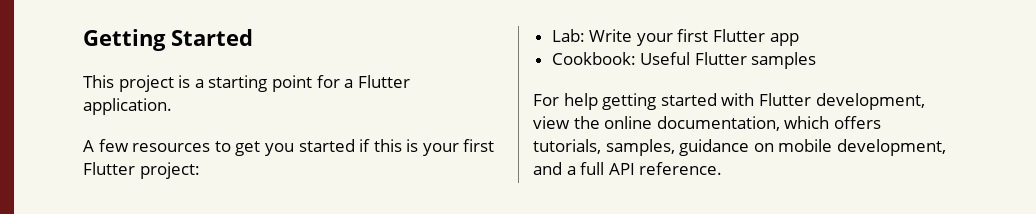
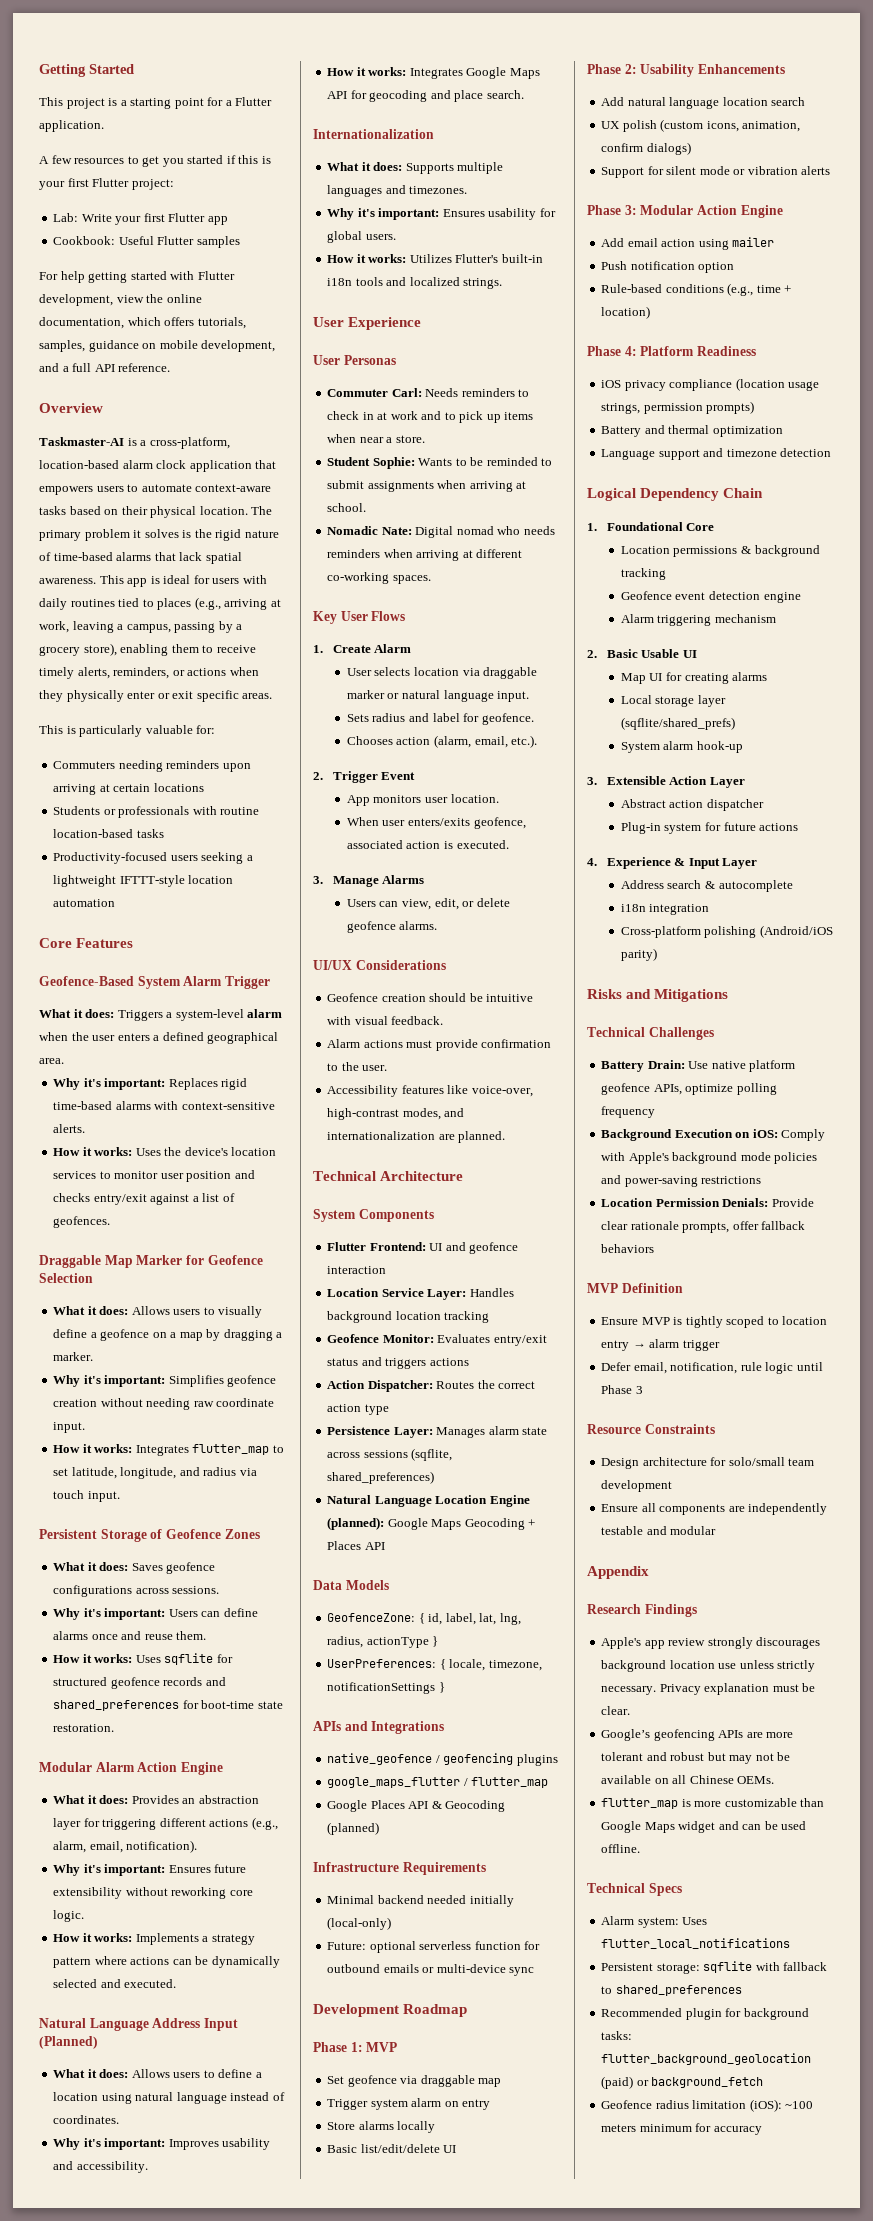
(723, 168) none -> [39,403,103,413] [39,437,230,449] [39,460,277,472] [39,484,272,495] [39,506,273,518] [39,529,279,541] [39,552,242,564] [39,575,267,587] [39,597,281,610] [39,621,243,633] [39,643,256,656] [39,667,259,679] [39,690,273,702] [39,725,216,737] [53,760,251,772] [53,783,204,795] [53,806,260,818] [53,829,164,838] [53,852,253,864] [53,875,234,887] [53,899,116,907] [39,938,134,948] [39,976,270,989] [39,1009,283,1021] [39,1032,279,1044] [39,1058,64,1064] [53,1078,248,1090] [53,1101,275,1110] [53,1124,86,1133] [53,1147,277,1156] [53,1170,255,1182] [53,1193,235,1205] [53,1216,111,1228] [39,1255,263,1268] [39,1273,93,1283] [53,1306,263,1318] [53,1329,283,1341] [53,1352,94,1361] [53,1375,277,1387] [53,1398,275,1410] [53,1422,86,1433] [53,1444,284,1456] [53,1467,257,1479] [53,1490,120,1502] [39,1529,260,1542] [53,1562,216,1574] [53,1585,220,1597] [53,1608,258,1620] [53,1631,207,1640] [53,1653,233,1665] [53,1677,226,1689] [53,1700,283,1711] [53,1724,115,1732] [39,1762,223,1775] [53,1795,259,1804] [53,1817,278,1830] [53,1840,198,1853] [53,1864,247,1876] [53,1887,253,1899] [53,1910,85,1922] [53,1933,255,1945] [53,1956,280,1968] [53,1979,177,1988] [39,2018,238,2031] [39,2036,98,2049] [53,2069,262,2078] [53,2092,285,2104] [53,2115,120,2124] [53,2138,271,2150] [53,2161,148,2173] [327,67,540,79] [327,90,524,102] [313,129,434,139] [327,162,504,174] [327,185,468,197] [327,208,556,220] [327,231,396,243] [327,254,543,263] [327,277,503,289] [313,317,422,330] [313,355,396,365] [327,388,530,397] [327,411,534,423] [327,434,425,443] [327,457,553,469] [327,480,527,492] [327,503,367,512] [327,526,555,538] [327,549,523,561] [327,572,431,584] [313,611,406,624] [313,644,412,653] [346,667,538,679] [346,690,530,702] [346,713,534,725] [346,735,538,748] [313,771,416,783] [346,794,499,806] [346,817,526,829] [346,840,509,849] [313,875,425,887] [346,898,510,910] [346,921,438,933] [313,960,446,970] [327,993,534,1002] [327,1016,444,1025] [327,1039,552,1051] [327,1062,388,1071] [327,1085,533,1097] [327,1108,465,1120] [327,1131,506,1143] [313,1171,464,1181] [313,1209,434,1222] [327,1242,519,1254] [327,1266,387,1274] [327,1288,514,1300] [327,1311,490,1323] [327,1334,547,1346] [327,1357,469,1369] [327,1380,536,1392] [327,1404,389,1415] [327,1426,548,1438] [327,1448,453,1461] [327,1471,435,1484] [327,1495,530,1507] [327,1517,536,1530] [327,1541,385,1550] [313,1580,389,1590] [327,1613,521,1625] [327,1636,439,1648] [327,1659,542,1671] [327,1682,445,1694] [313,1721,445,1734] [327,1753,558,1766] [327,1777,549,1788] [327,1800,506,1812] [327,1822,380,1835] [313,1862,486,1875] [327,1895,514,1907] [327,1917,392,1930] [327,1941,541,1953] [327,1964,535,1976] [313,2004,468,2017] [313,2042,398,2052] [327,2075,502,2087] [327,2098,491,2110] [327,2121,436,2133] [327,2144,457,2153] [587,64,785,77] [601,97,806,109] [601,119,801,132] [601,142,691,155] [601,166,831,178] [587,205,783,218] [601,237,775,250] [601,261,735,273] [601,283,792,296] [601,306,651,319] [587,346,756,356] [601,378,820,391] [601,401,755,414] [601,425,783,437] [601,448,832,460] [587,488,764,501] [587,522,715,531] [620,545,820,557] [620,568,666,580] [620,591,801,603] [620,614,776,626] [587,649,697,658] [620,672,768,684] [620,695,726,707] [620,717,735,730] [620,741,743,753] [587,776,745,788] [620,799,764,811] [620,822,799,834] [587,857,758,869] [620,880,793,892] [620,904,710,915] [620,925,833,938] [620,948,657,961] [587,989,729,1002] [587,1027,714,1040] [601,1060,796,1072] [601,1083,777,1095] [601,1106,656,1118] [601,1129,826,1141] [601,1152,818,1164] [601,1175,762,1187] [601,1198,814,1207] [601,1221,806,1233] [601,1244,655,1253] [587,1283,683,1293] [601,1316,828,1328] [601,1339,720,1351] [601,1362,823,1374] [601,1385,643,1394] [587,1424,715,1434] [601,1457,815,1469] [601,1480,673,1492] [601,1503,828,1515] [601,1526,717,1535] [587,1566,649,1579] [587,1604,697,1617] [601,1637,821,1649] [601,1660,816,1672] [601,1683,816,1695] [601,1706,631,1715] [601,1729,794,1741] [601,1752,791,1764] [601,1775,775,1784] [601,1798,825,1809] [601,1821,807,1833] [601,1844,641,1853] [587,1883,682,1896] [601,1916,708,1928] [601,1938,791,1949] [601,1961,828,1974] [601,1985,742,1996] [601,2008,809,2020] [601,2031,633,2040] [601,2053,812,2065] [601,2076,764,2089] [601,2099,814,2112] [601,2123,762,2135] // Overview // Taskmaster-AI is a cross-platform, location-based alarm clock application that empowers users to automate context-aware tasks based on their physical location. The primary problem it solves is the rigid nature of time-based alarms that lack spatial awareness. This app is ideal for users with daily routines tied to places (e.g., arriving at work, leaving a campus, passing by a grocery store), enabling them to receive timely alerts, reminders, or actions when they physically enter or exit specific areas. // This is particularly valuable for: // Commuters needing reminders upon arriving at certain locations // Students or professionals with routine location-based tasks // Productivity-focused users seeking a lightweight IFTTT-style location automation // Core Features // Geofence-Based System Alarm Trigger // What it does: Triggers a system-level alarm when the user enters a defined geographical area. // Why it's important: Replaces rigid time-based alarms with context-sensitive alerts. // How it works: Uses the device's location services to monitor user position and checks entry/exit against a list of geofences. // Draggable Map Marker for Geofence Selection // What it does: Allows users to visually define a geofence on a map by dragging a marker. // Why it's important: Simplifies geofence creation without needing raw coordinate input. // How it works: Integrates flutter_map to set latitude, longitude, and radius via touch input. // Persistent Storage of Geofence Zones // What it does: Saves geofence configurations across sessions. // Why it's important: Users can define alarms once and reuse them. // How it works: Uses sqflite for structured geofence records and shared_preferences for boot-time state restoration. // Modular Alarm Action Engine // What it does: Provides an abstraction layer for triggering different actions (e.g., alarm, email, notification). // Why it's important: Ensures future extensibility without reworking core logic. // How it works: Implements a strategy pattern where actions can be dynamically selected and executed. // Natural Language Address Input (Planned) // What it does: Allows users to define a location using natural language instead of coordinates. // Why it's important: Improves usability and accessibility. // How it works: Integrates Google Maps API for geocoding and place search. // Internationalization // What it does: Supports multiple languages and timezones. // Why it's important: Ensures usability for global users. // How it works: Utilizes Flutter's built-in i18n tools and localized strings. // User Experience // User Personas // Commuter Carl: Needs reminders to check in at work and to pick up items when near a store. // Student Sophie: Wants to be reminded to submit assignments when arriving at school. // Nomadic Nate: Digital nomad who needs reminders when arriving at different co-working spaces. // Key User Flows // 1. Create Alarm // User selects location via draggable marker or natural language input. // Sets radius and label for geofence. // Chooses action (alarm, email, etc.). // 2. Trigger Event // App monitors user location. // When user enters/exits geofence, associated action is executed. // 3. Manage Alarms // Users can view, edit, or delete geofence alarms. // UI/UX Considerations // Geofence creation should be intuitive with visual feedback. // Alarm actions must provide confirmation to the user. // Accessibility features like voice-over, high-contrast modes, and internationalization are planned. // Technical Architecture // System Components // Flutter Frontend: UI and geofence interaction // Location Service Layer: Handles background location tracking // Geofence Monitor: Evaluates entry/exit status and triggers actions // Action Dispatcher: Routes the correct action type // Persistence Layer: Manages alarm state across sessions (sqflite, shared_preferences) // Natural Language Location Engine (planned): Google Maps Geocoding + Places API // Data Models // GeofenceZone: { id, label, lat, lng, radius, actionType } // UserPreferences: { locale, timezone, notificationSettings } // APIs and Integrations // native_geofence / geofencing plugins // google_maps_flutter / flutter_map // Google Places API & Geocoding (planned) // Infrastructure Requirements // Minimal backend needed initially (local-only) // Future: optional serverless function for outbound emails or multi-device sync // Development Roadmap // Phase 1: MVP // Set geofence via draggable map // Trigger system alarm on entry // Store alarms locally // Basic list/edit/delete UI // Phase 2: Usability Enhancements // Add natural language location search // UX polish (custom icons, animation, confirm dialogs) // Support for silent mode or vibration alerts // Phase 3: Modular Action Engine // Add email action using mailer // Push notification option // Rule-based conditions (e.g., time + location) // Phase 4: Platform Readiness // iOS privacy compliance (location usage strings, permission prompts) // Battery and thermal optimization // Language support and timezone detection // Logical Dependency Chain // 1. Foundational Core // Location permissions & background tracking // Geofence event detection engine // Alarm triggering mechanism // 2. Basic Usable UI // Map UI for creating alarms // Local storage layer (sqflite/shared_prefs) // System alarm hook-up // 3. Extensible Action Layer // Abstract action dispatcher // Plug-in system for future actions // 4. Experience & Input Layer // Address search & autocomplete // i18n integration // Cross-platform polishing (Android/iOS parity) // Risks and Mitigations // Technical Challenges // Battery Drain: Use native platform geofence APIs, optimize polling frequency // Background Execution on iOS: Comply with Apple's background mode policies and power-saving restrictions // Location Permission Denials: Provide clear rationale prompts, offer fallback behaviors // MVP Definition // Ensure MVP is tightly scoped to location entry → alarm trigger // Defer email, notification, rule logic until Phase 3 // Resource Constraints // Design architecture for solo/small team development // Ensure all components are independently testable and modular // Appendix // Research Findings // Apple's app review strongly discourages background location use unless strictly necessary. Privacy explanation must be clear. // Google’s geofencing APIs are more tolerant and robust but may not be available on all Chinese OEMs. // flutter_map is more customizable than Google Maps widget and can be used offline. // Technical Specs // Alarm system: Uses flutter_local_notifications // Persistent storage: sqflite with fallback to shared_preferences // Recommended plugin for background tasks: flutter_background_geolocation (paid) or background_fetch // Geofence radius limitation (iOS): ~100 meters minimum for accuracy

